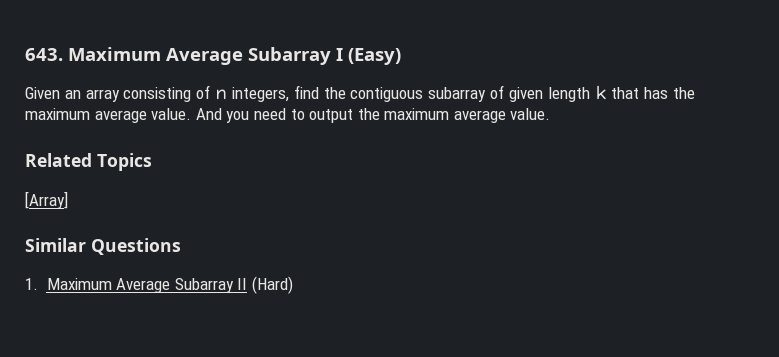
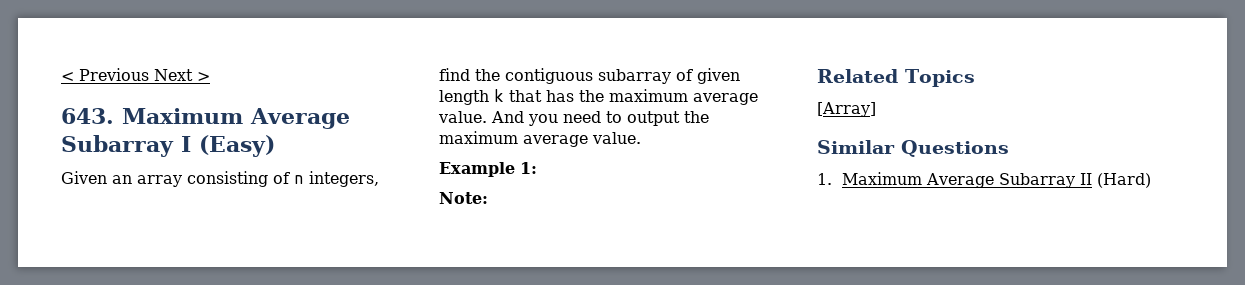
(25, 54) none -> [61,68,210,81] < Previous Next > //
(551, 114) none -> [439,162,537,177] [439,192,488,204] // Example 1: // Note:

